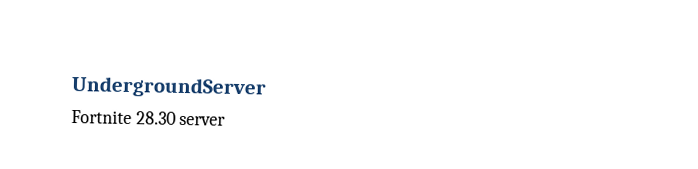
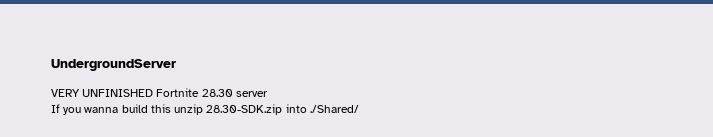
(267, 87) none -> [51,89,154,97] VERY UNFINISHED
(227, 120) none -> [51,104,359,115] // If you wanna build this unzip 28.30-SDK.zip into ./Shared/

